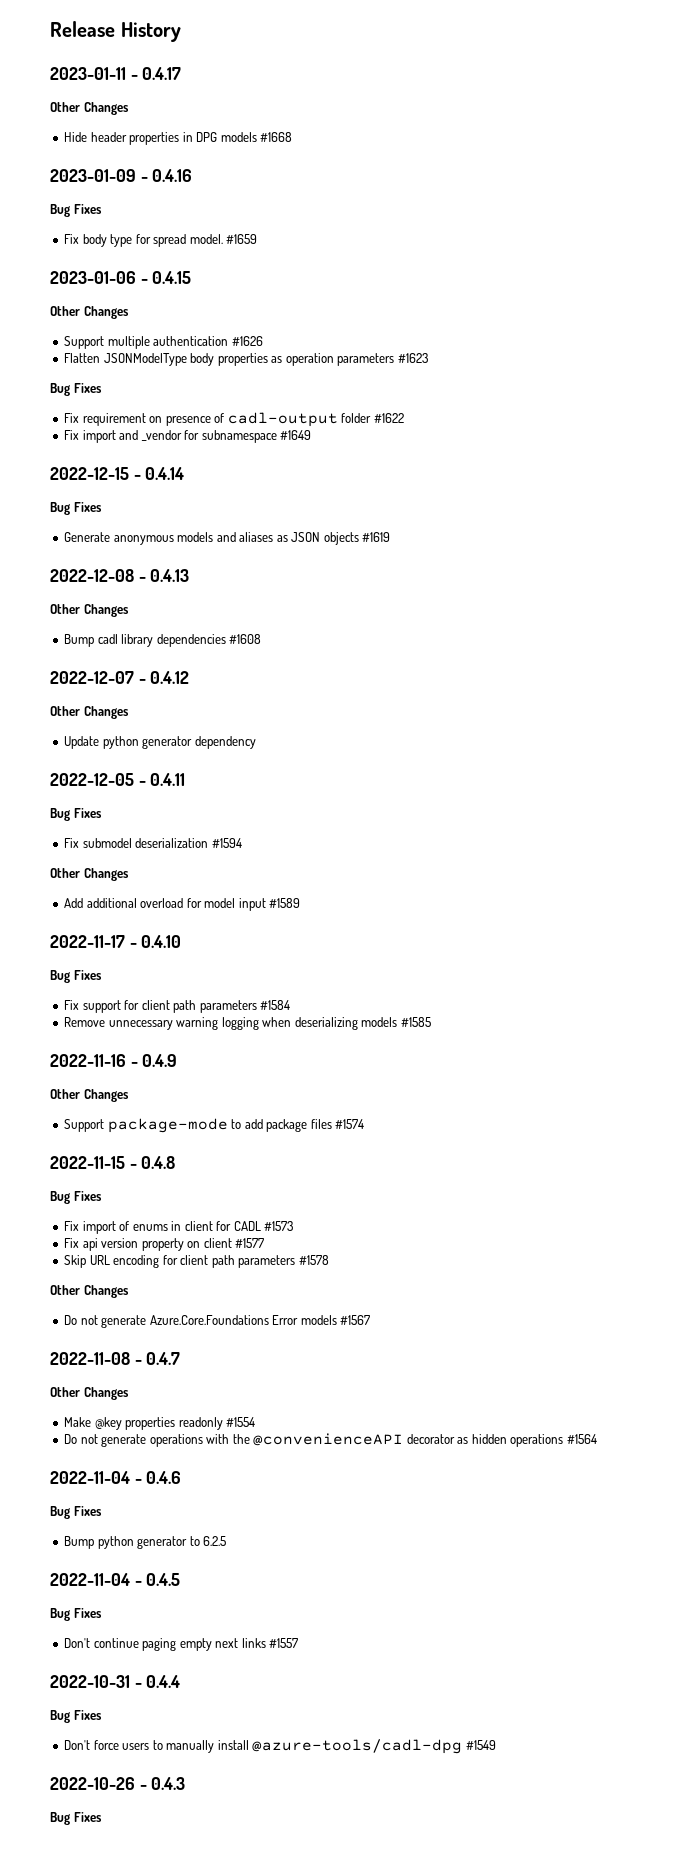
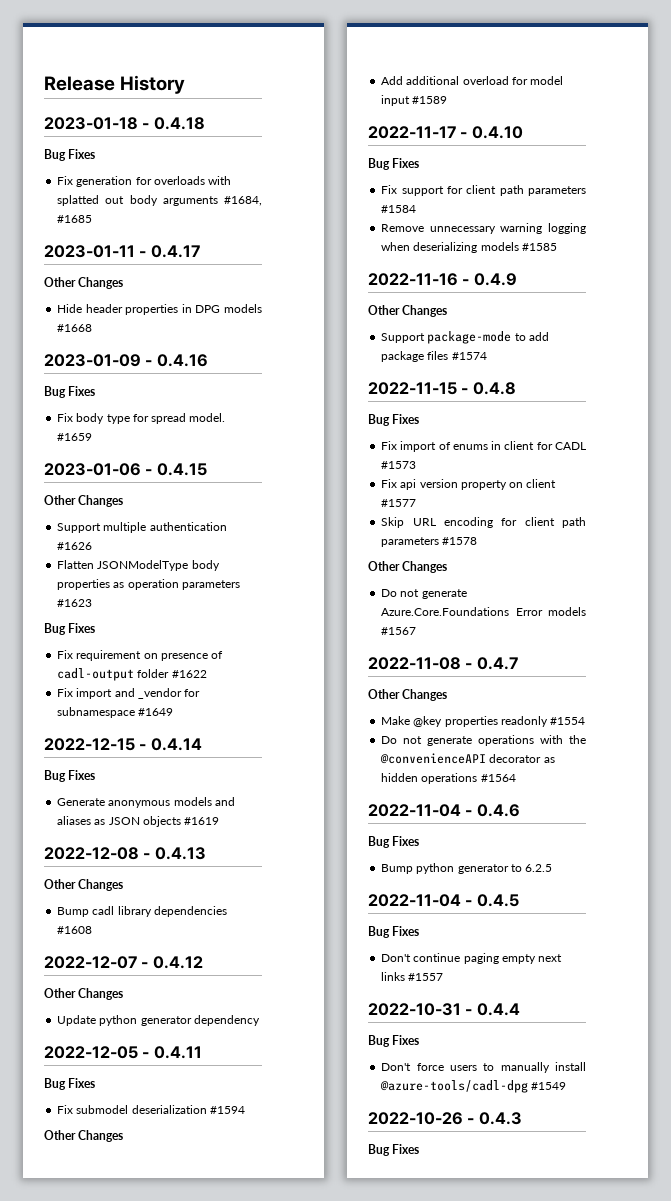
(181, 32) none -> [44,117,205,130] [44,149,96,161] [57,176,232,187] [57,195,262,206] [57,215,93,223] // 2023-01-18 - 0.4.18 // Bug Fixes // Fix generation for overloads with splatted out body arguments #1684, #1685

